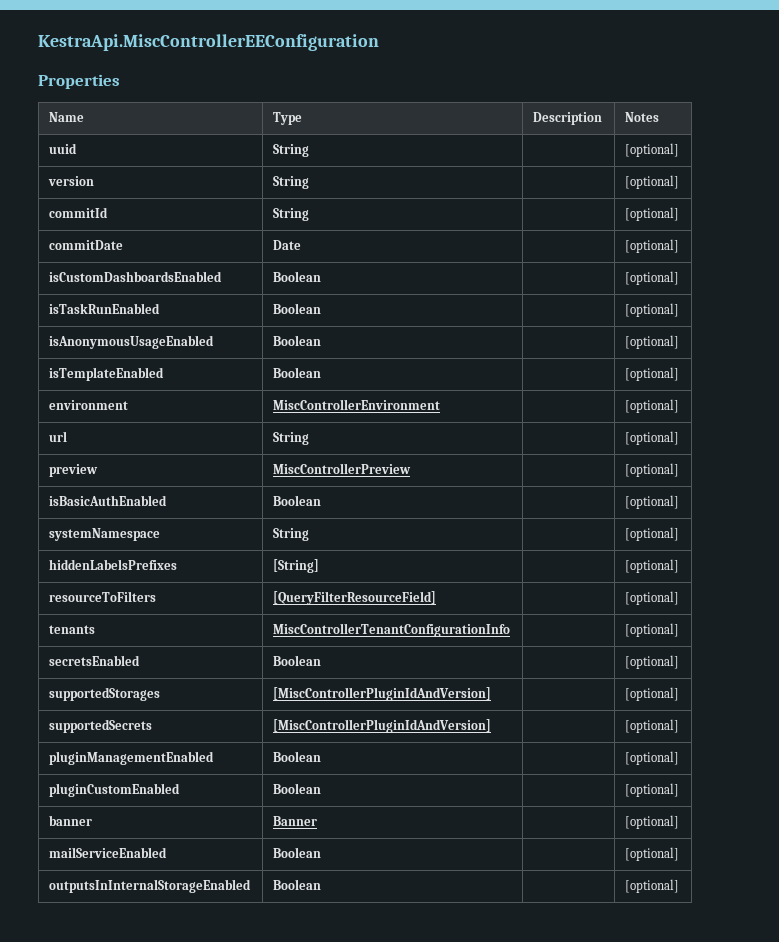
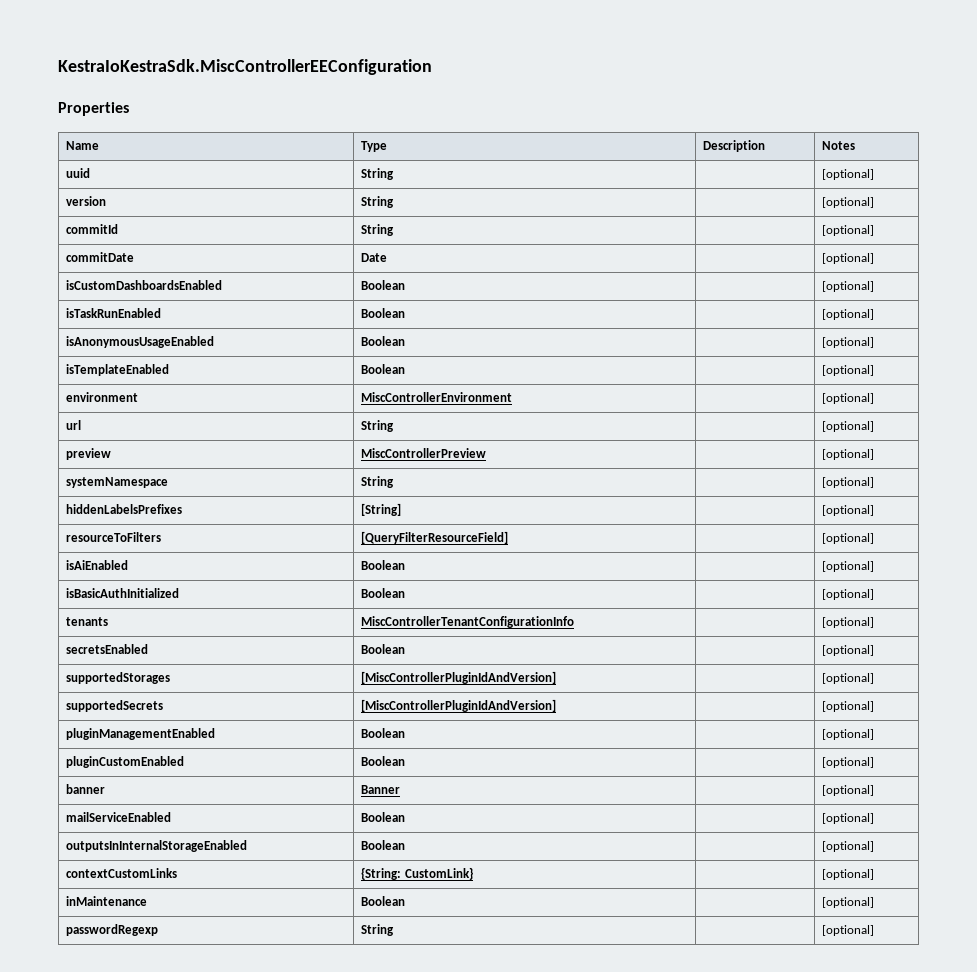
[38,34,379,51] KestraApi.MiscControllerEEConfiguration -> [58,59,432,75] KestraIoKestraSdk.MiscControllerEEConfiguration
[49,495,168,506] [273,495,322,506] [625,495,680,509] // isBasicAuthEnabled | Boolean | | [optional] -> (875, 454) none
(680, 598) none -> [66,560,129,570] [361,560,406,570] [822,561,875,572] [66,588,180,598] [361,588,406,598] [822,589,875,600] // isAiEnabled | Boolean | | [optional] // isBasicAuthInitialized | Boolean | | [optional]
(680, 886) none -> [66,868,178,878] [361,867,473,880] [822,869,875,880] [66,896,148,906] [361,896,406,906] [822,897,875,908] [66,924,159,936] [361,924,395,936] [822,925,875,936] // contextCustomLinks | {String: CustomLink} | | [optional] // inMaintenance | Boolean | | [optional] // passwordRegexp | String | | [optional]

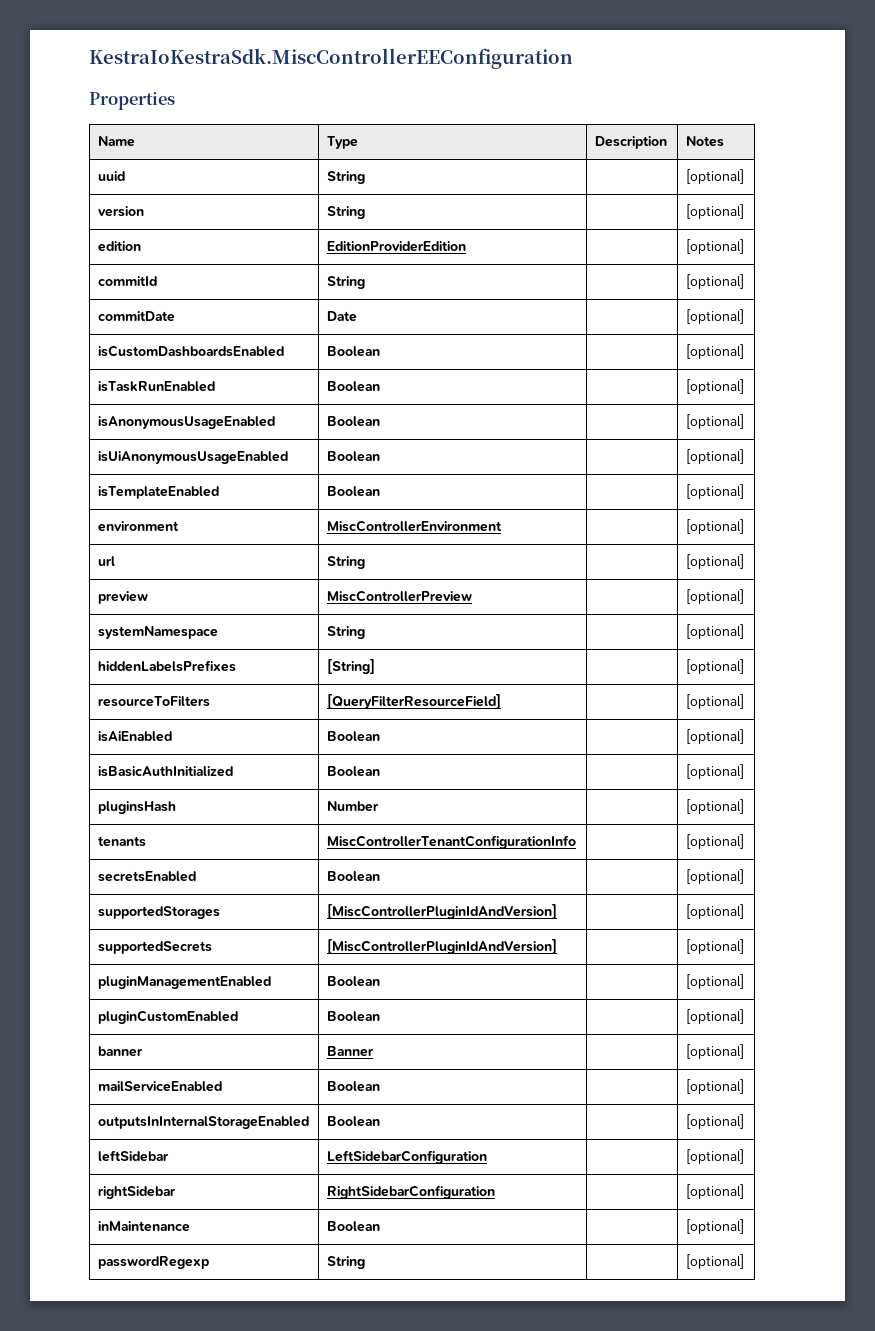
(875, 202) none -> [97,241,141,252] [326,241,466,252] [685,239,744,254] // edition | EditionProviderEdition | | [optional]
(875, 342) none -> [97,451,288,464] [326,451,380,462] [685,449,744,464] // isUiAnonymousUsageEnabled | Boolean | | [optional]
(875, 594) none -> [97,801,176,814] [326,801,379,812] [685,799,744,814] // pluginsHash | Number | | [optional]
[66,868,178,878] [361,867,473,880] contextCustomLinks | {String: CustomLink} -> [97,1150,169,1162] [326,1150,487,1164] [685,1149,744,1164] [97,1186,176,1199] [326,1185,495,1199] leftSidebar | LeftSidebarConfiguration | | [optional] // rightSidebar | RightSidebarConfiguration

